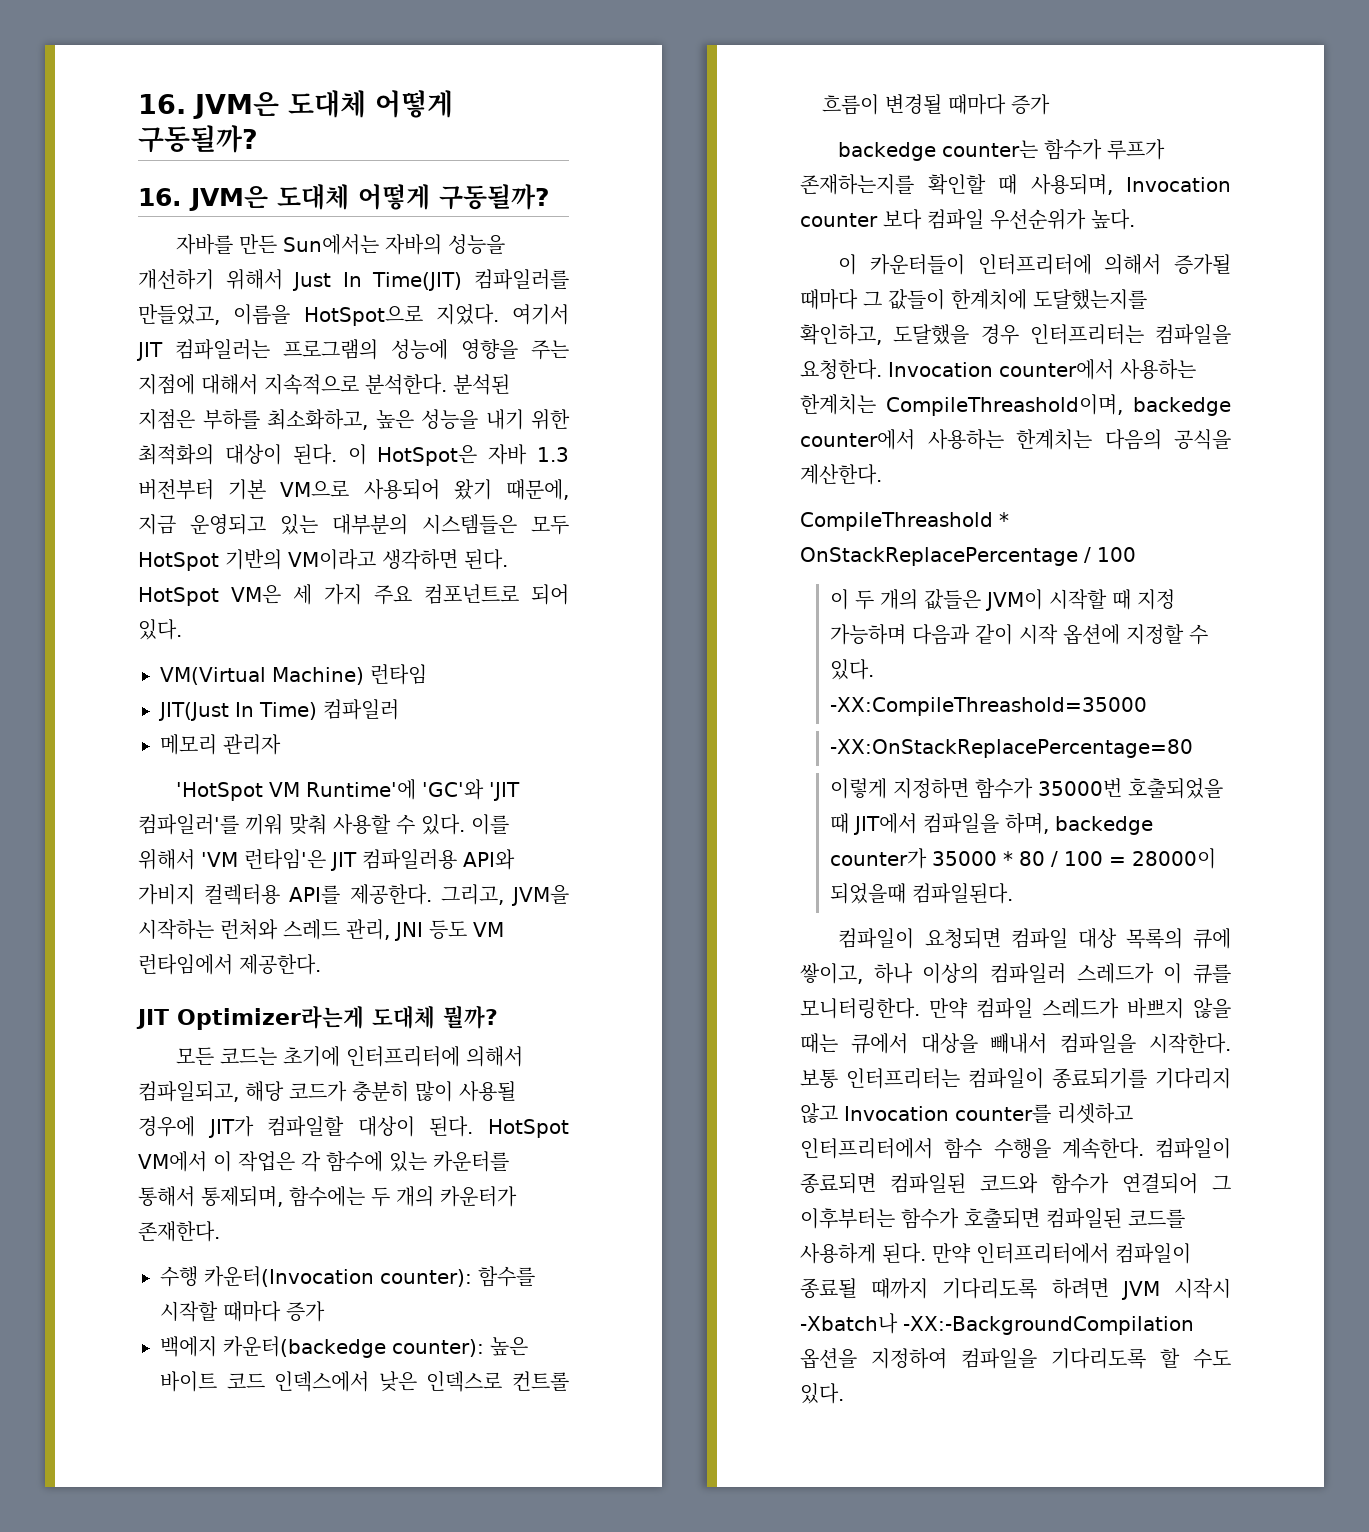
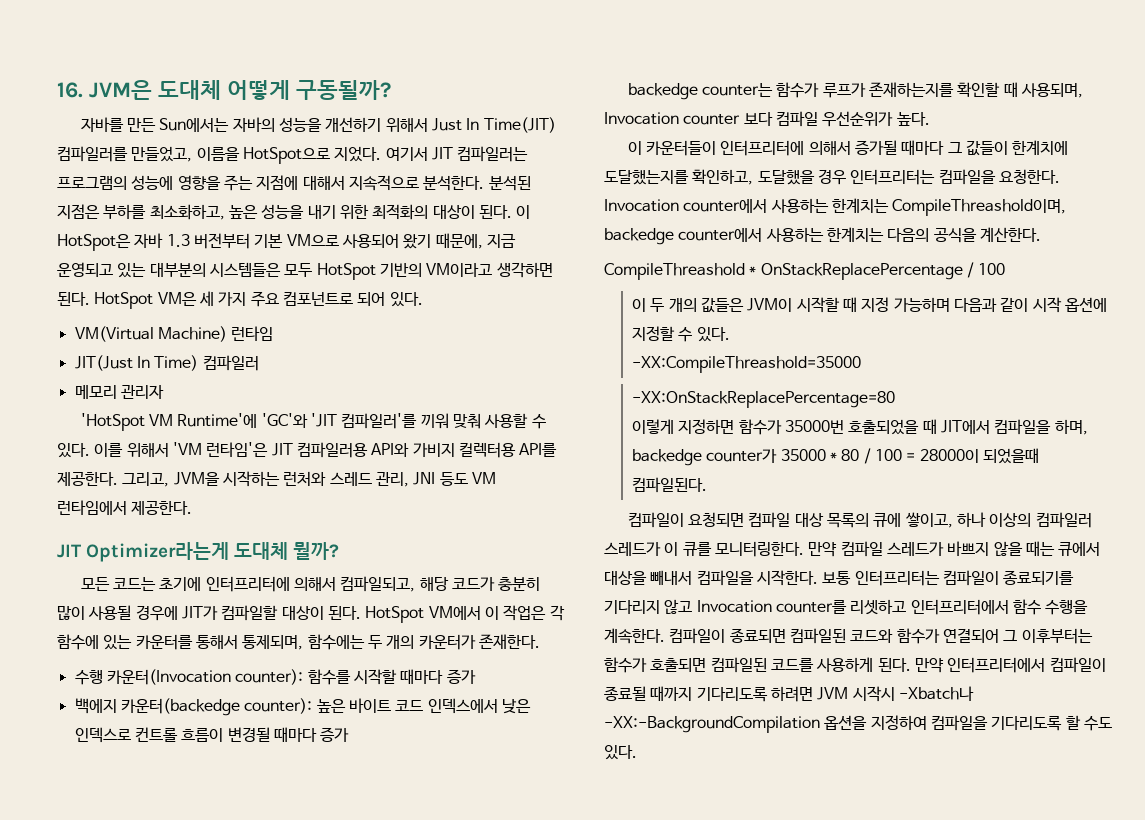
[138,90,453,119] [138,125,258,153] [138,184,550,211] 16. JVM은 도대체 어떻게 구동될까? // 16. JVM은 도대체 어떻게 구동될까? -> [57,80,391,100] 16. JVM은 도대체 어떻게 구동될까?

